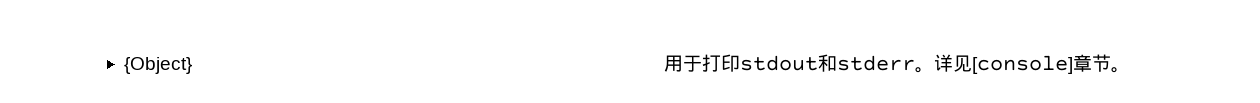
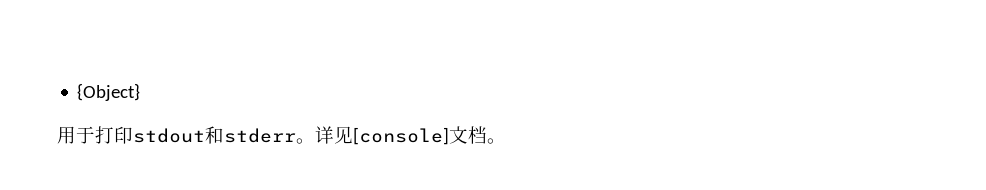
[1073,54,1111,72] 章节 -> [449,126,487,144] 文档

